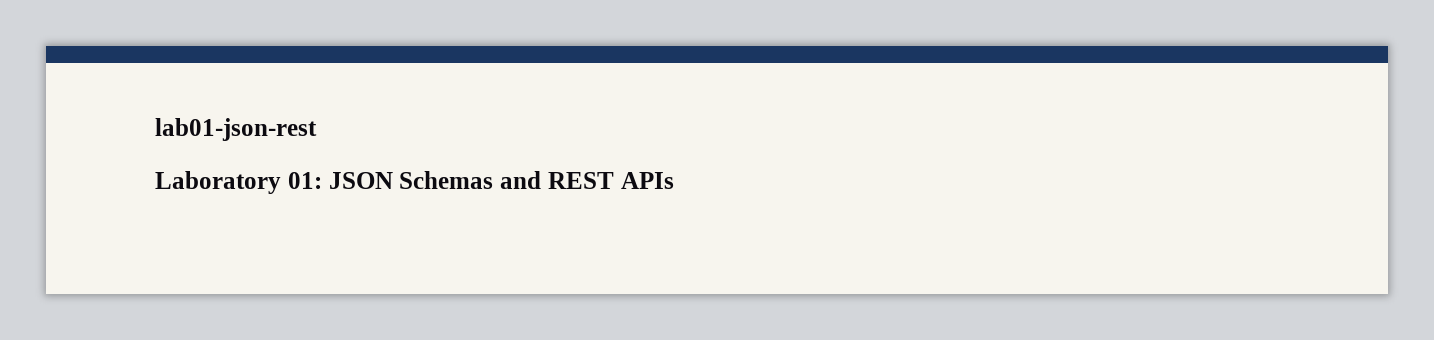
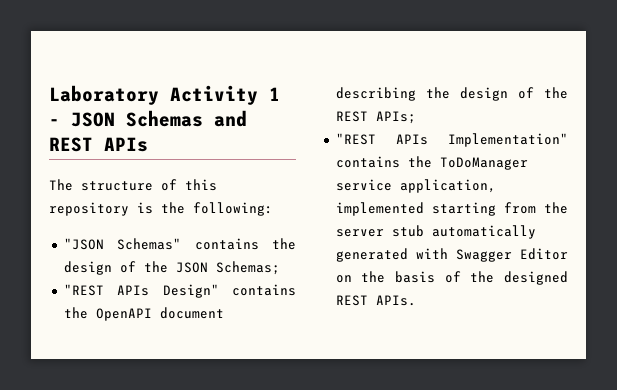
[155,118,317,141] [155,171,322,194] lab01-json-rest // Laboratory 01: -> [49,85,280,105] [49,119,60,126] Laboratory Activity 1 -
(674, 180) none -> [49,179,217,191] [49,202,273,216] [63,238,296,250] [63,261,280,275] [63,284,296,298] [63,307,224,321] [335,87,568,101] [335,111,416,124] [335,133,568,147] [335,156,528,170] [335,179,496,193] [335,202,568,216] [335,225,536,239] [335,248,568,262] [335,271,568,285] [335,295,416,306] // The structure of this repository is the following: // "JSON Schemas" contains the design of the JSON Schemas; // "REST APIs Design" contains the OpenAPI document describing the design of the REST APIs; // "REST APIs Implementation" contains the ToDoManager service application, implemented starting from the server stub automatically generated with Swagger Editor on the basis of the designed REST APIs.

